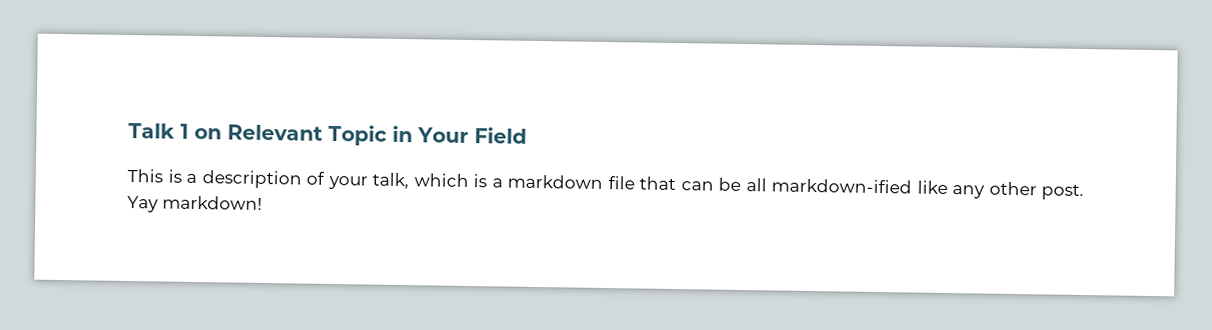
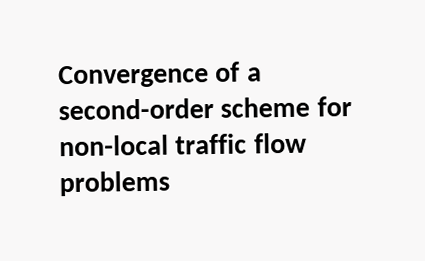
[128,122,527,146] [127,168,1084,201] [127,195,262,213] Talk 1 on Relevant Topic in Your Field // This is a description of your talk, which is a markdown file that can be all markdown-ified like any other post. Yay markdown! -> [58,61,262,89] [58,96,352,121] [59,132,307,157] [59,170,170,197] Convergence of a second-order scheme for non-local traffic flow problems

